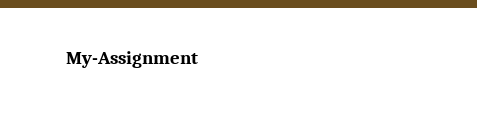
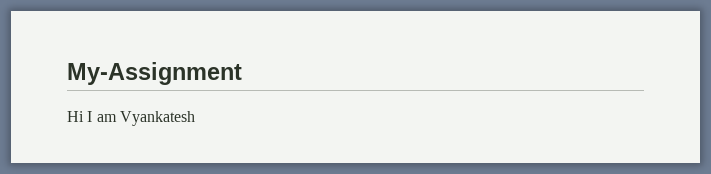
(198, 59) none -> [67,111,195,126] // Hi I am Vyankatesh

